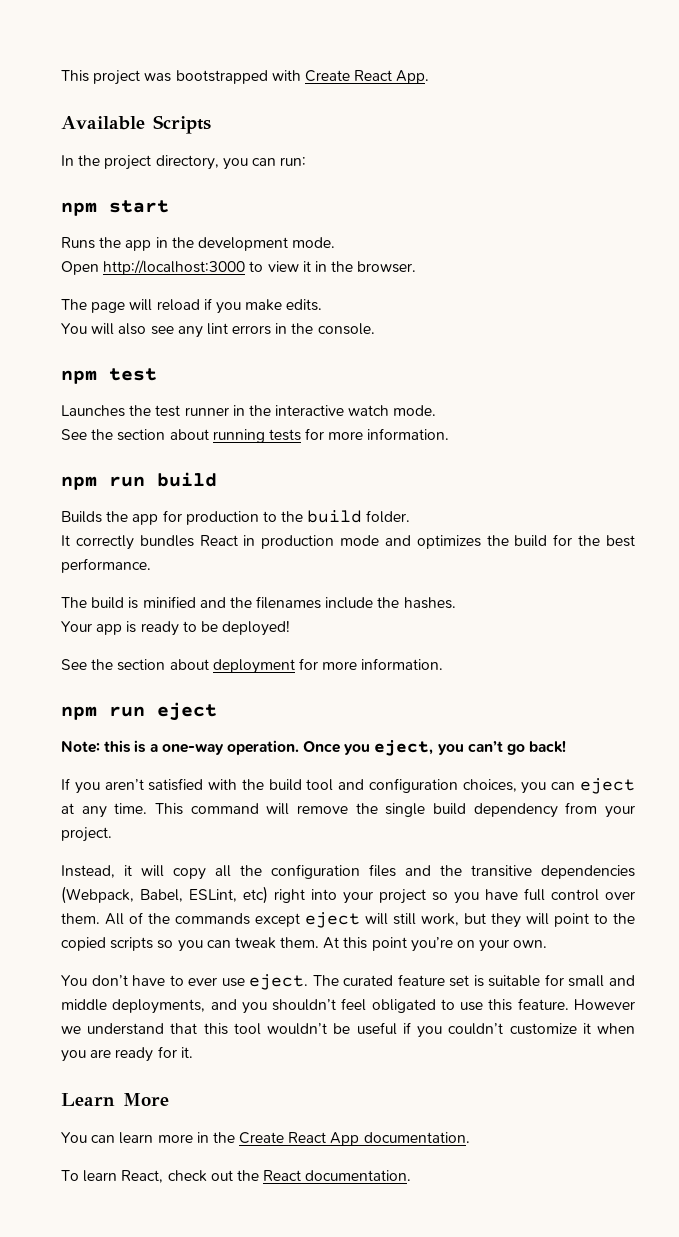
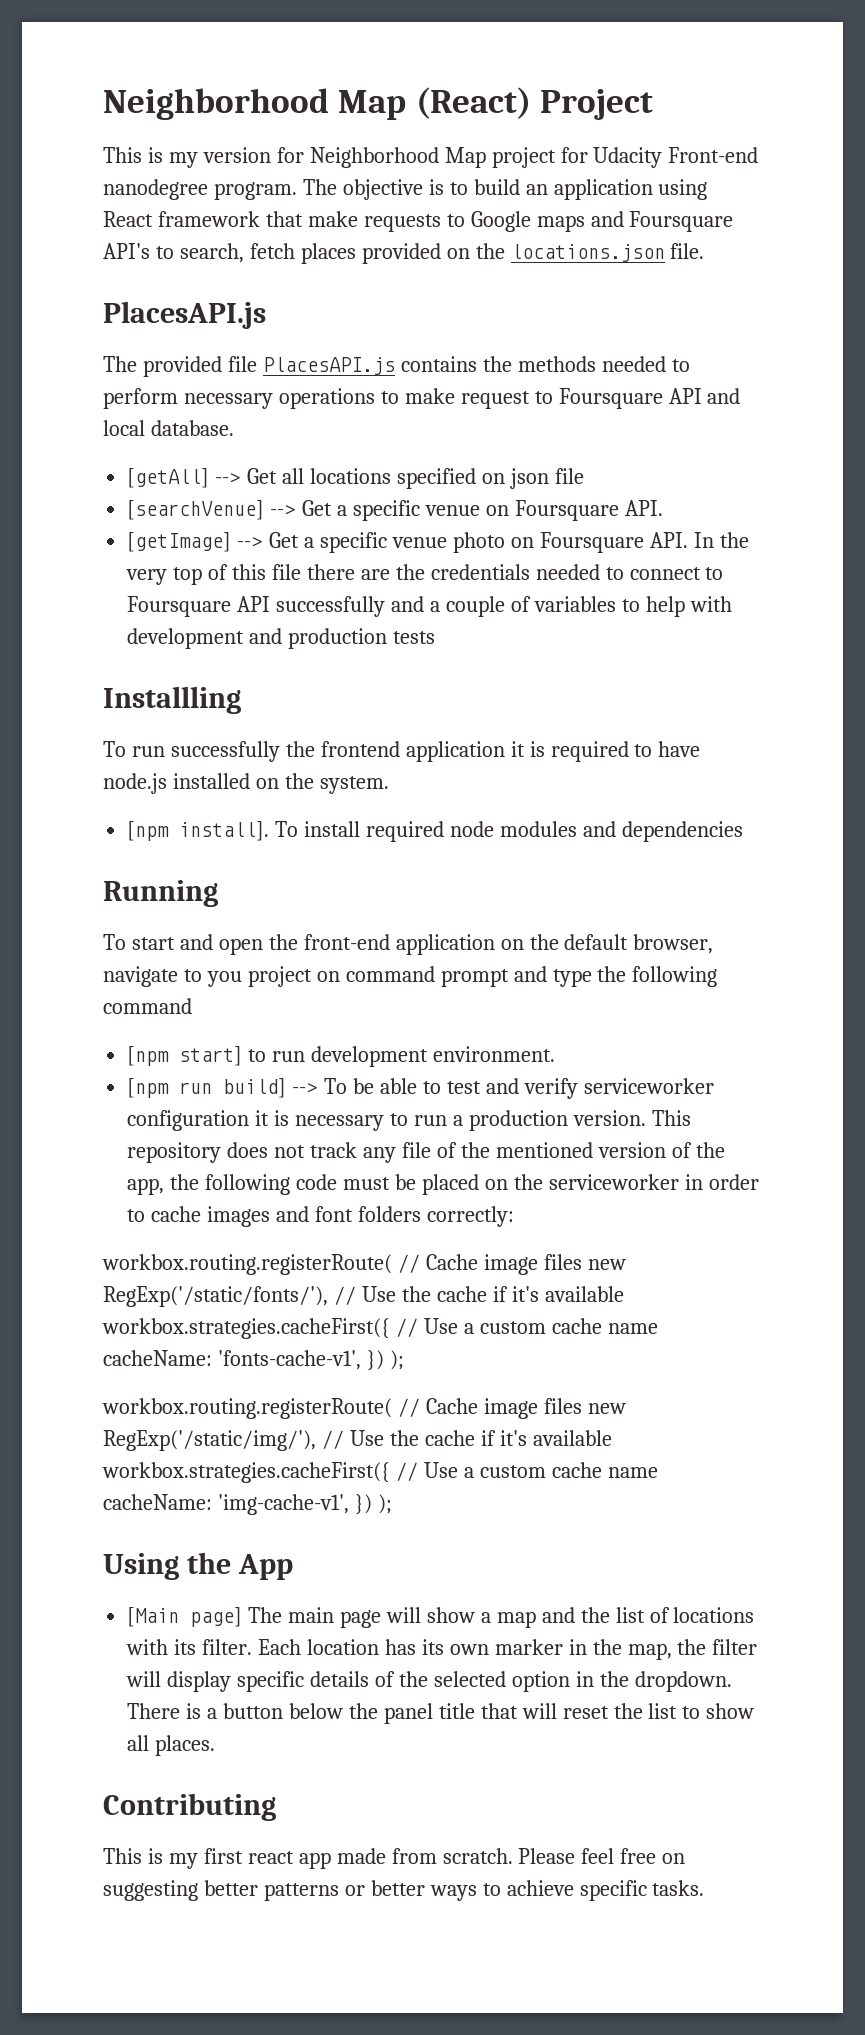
[61,70,430,85] [61,115,211,134] [61,155,307,170] [61,200,169,216] [61,237,336,251] [61,260,417,275] [61,298,323,314] [61,323,375,338] [61,368,157,384] [61,405,437,417] [61,428,450,443] [61,472,217,490] [61,510,411,525] [61,534,636,550] [61,558,151,573] [61,596,456,609] [61,620,291,636] [61,658,444,674] [61,702,217,721] [61,740,567,756] [61,778,635,794] [61,802,636,818] [61,827,112,842] [61,864,635,880] [61,886,635,904] [61,912,635,928] [61,937,548,952] [61,974,636,990] [61,998,635,1014] [61,1022,635,1038] [61,1046,193,1062] [61,1093,169,1106] [61,1132,470,1146] [61,1170,412,1183] This project was bootstrapped with Create React App. // Available Scripts // In the project directory, you can run: // npm start // Runs the app in the development mode. // Open http://localhost:3000 to view it in the browser. // The page will reload if you make edits. // You will also see any lint errors in the console. // npm test // Launches the test runner in the interactive watch mode. // See the section about running tests for more information. // npm run build // Builds the app for production to the build folder. // It correctly bundles React in production mode and optimizes the build for the best performance. // The build is minified and the filenames include the hashes. // Your app is ready to be deployed! // See the section about deployment for more information. // npm run eject // Note: this is a one-way operation. Once you eject, you can’t go back! // If you aren’t satisfied with the build tool and configuration choices, you can eject at any time. This command will remove the single build dependency from your project. // Instead, it will copy all the configuration files and the transitive dependencies (Webpack, Babel, ESLint, etc) right into your project so you have full control over them. All of the commands except eject will still work, but they will point to the copied scripts so you can tweak them. At this point you’re on your own. // You don’t have to ever use eject. The curated feature set is suitable for small and middle deployments, and you shouldn’t feel obligated to use this feature. However we understand that this tool wouldn’t be useful if you couldn’t customize it when you are ready for it. // Learn More // You can learn more in the Create React App documentation. // To learn React, check out the React documentation. -> [103,87,653,120] [103,147,759,168] [103,179,708,200] [103,211,734,232] [103,243,705,264] [103,301,266,329] [103,356,690,377] [103,388,741,409] [103,420,234,436] [127,468,584,489] [127,500,663,521] [127,532,749,553] [126,564,724,585] [127,596,732,617] [127,628,436,649] [103,686,241,714] [103,741,701,762] [103,773,389,794] [127,821,743,842] [103,880,218,907] [103,934,714,955] [103,966,718,987] [103,998,192,1014] [127,1046,555,1067] [127,1078,714,1099] [127,1110,691,1131] [127,1142,725,1163] [127,1174,759,1195] [127,1206,514,1227] [102,1254,626,1275] [103,1286,624,1307] [102,1318,658,1339] [103,1350,404,1371] [102,1398,626,1419] [103,1430,612,1451] [102,1462,658,1483] [103,1494,392,1515] [103,1552,293,1580] [127,1607,755,1628] [126,1639,758,1660] [126,1671,732,1692] [127,1703,755,1724] [127,1735,216,1756] [103,1793,276,1821] [103,1848,686,1869] [103,1880,705,1901] Neighborhood Map (React) Project // This is my version for Neighborhood Map project for Udacity Front-end nanodegree program. The objective is to build an application using React framework that make requests to Google maps and Foursquare API's to search, fetch places provided on the locations.json file. // PlacesAPI.js // The provided file PlacesAPI.js contains the methods needed to perform necessary operations to make request to Foursquare API and local database. // [getAll] --> Get all locations specified on json file // [searchVenue] --> Get a specific venue on Foursquare API. // [getImage] --> Get a specific venue photo on Foursquare API. In the very top of this file there are the credentials needed to connect to Foursquare API successfully and a couple of variables to help with development and production tests // Installling // To run successfully the frontend application it is required to have node.js installed on the system. // [npm install]. To install required node modules and dependencies // Running // To start and open the front-end application on the default browser, navigate to you project on command prompt and type the following command // [npm start] to run development environment. // [npm run build] --> To be able to test and verify serviceworker configuration it is necessary to run a production version. This repository does not track any file of the mentioned version of the app, the following code must be placed on the serviceworker in order to cache images and font folders correctly: // workbox.routing.registerRoute( // Cache image files new RegExp('/static/fonts/'), // Use the cache if it's available workbox.strategies.cacheFirst({ // Use a custom cache name cacheName: 'fonts-cache-v1', }) ); // workbox.routing.registerRoute( // Cache image files new RegExp('/static/img/'), // Use the cache if it's available workbox.strategies.cacheFirst({ // Use a custom cache name cacheName: 'img-cache-v1', }) ); // Using the App // [Main page] The main page will show a map and the list of locations with its filter. Each location has its own marker in the map, the filter will display specific details of the selected option in the dropdown. There is a button below the panel title that will reset the list to show all places. // Contributing // This is my first react app made from scratch. Please feel free on suggesting better patterns or better ways to achieve specific tasks.

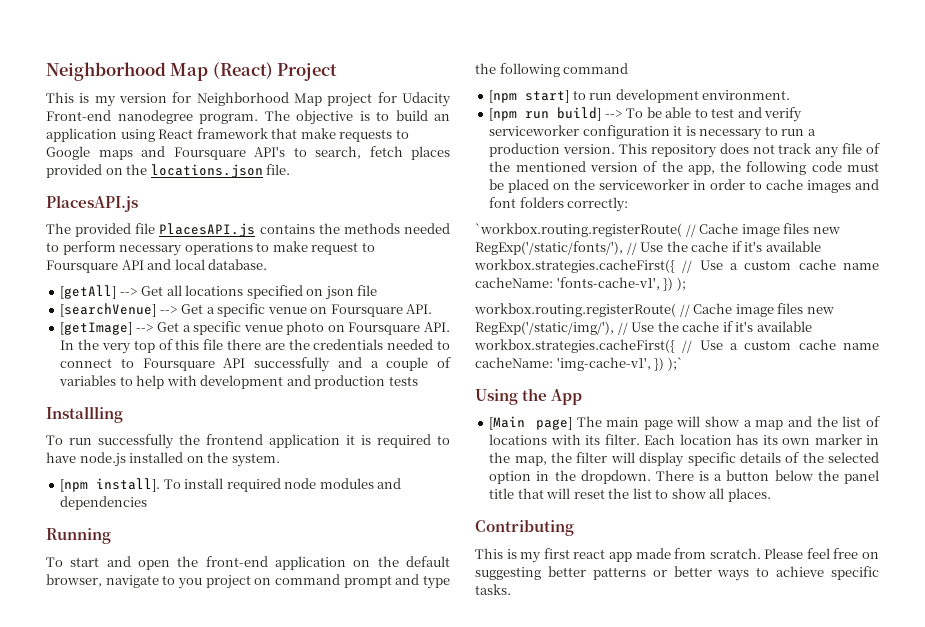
[102,1254,392,1275] workbox.routing.registerRoute( -> [475,223,682,237] `workbox.routing.registerRoute(
[377,1494,392,1514] ); -> [667,357,683,371] );`

